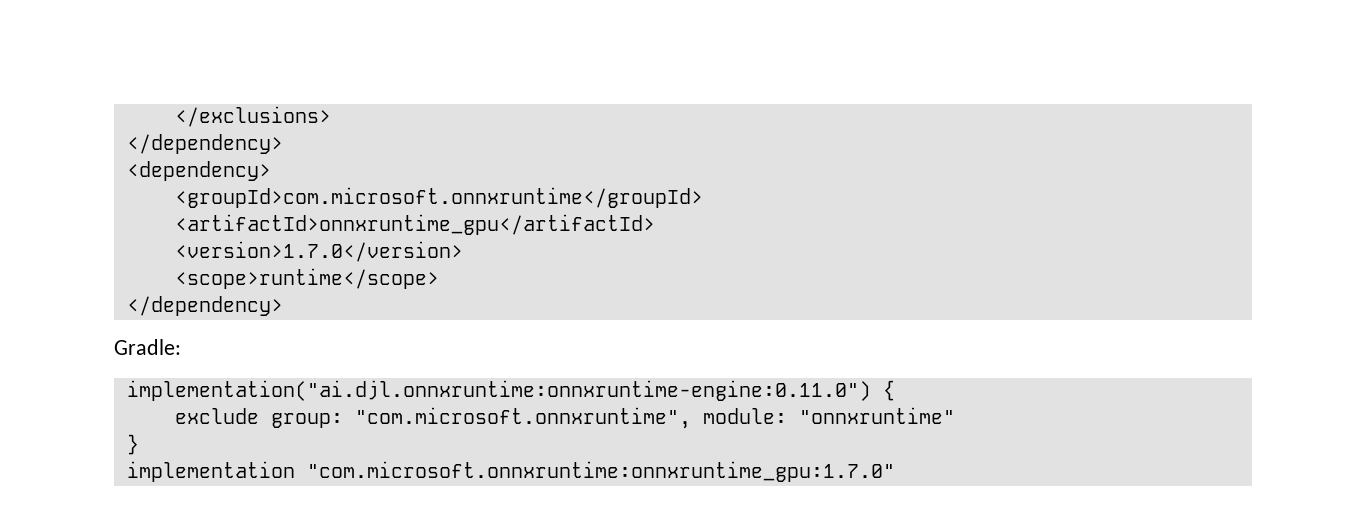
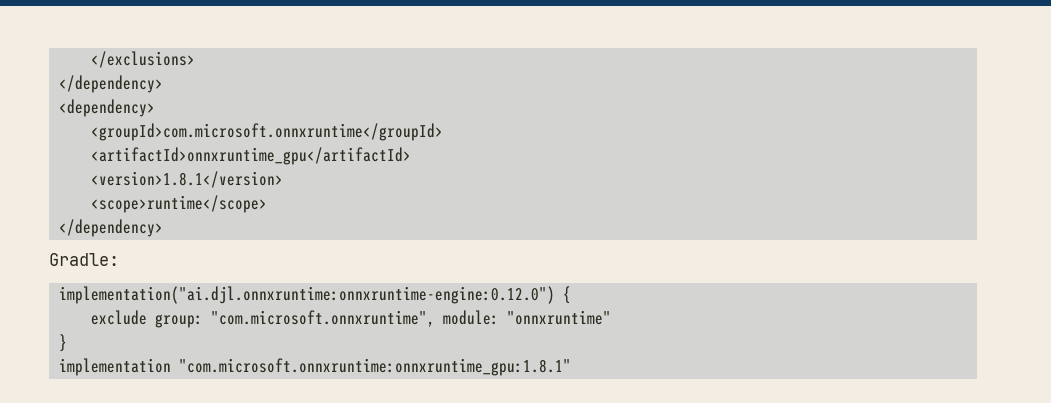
[174,241,463,262] <version>1.7.0</version> -> [90,171,283,188] <version>1.8.1</version>
[126,380,871,401] implementation("ai.djl.onnxruntime:onnxruntime-engine:0.11.0") -> [58,286,555,304] implementation("ai.djl.onnxruntime:onnxruntime-engine:0.12.0")
[306,461,895,482] "com.microsoft.onnxruntime:onnxruntime_gpu:1.7.0" -> [178,358,571,376] "com.microsoft.onnxruntime:onnxruntime_gpu:1.8.1"

